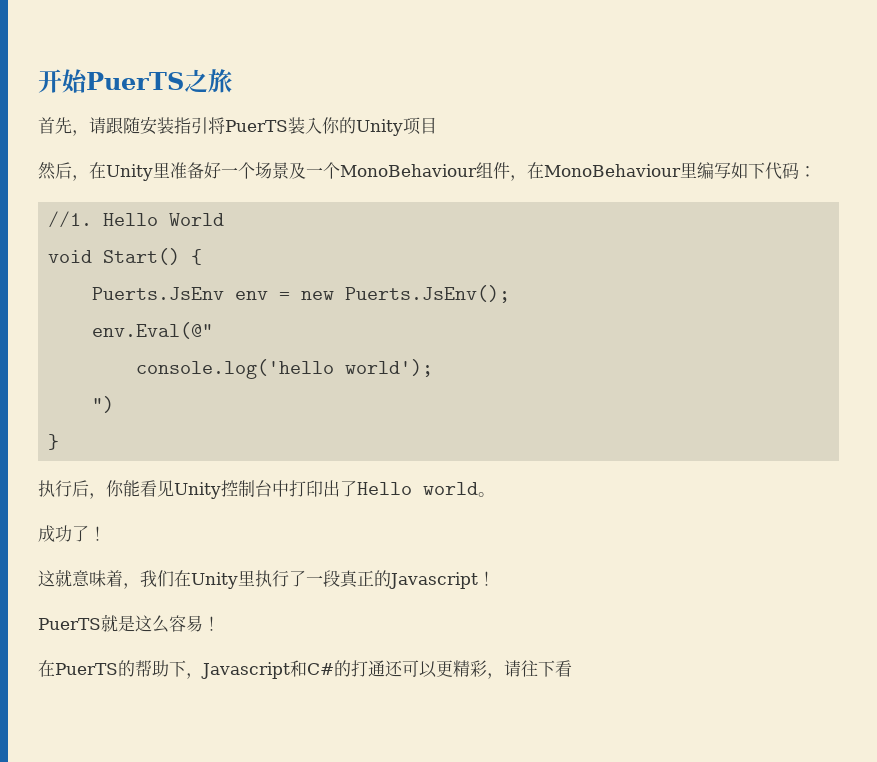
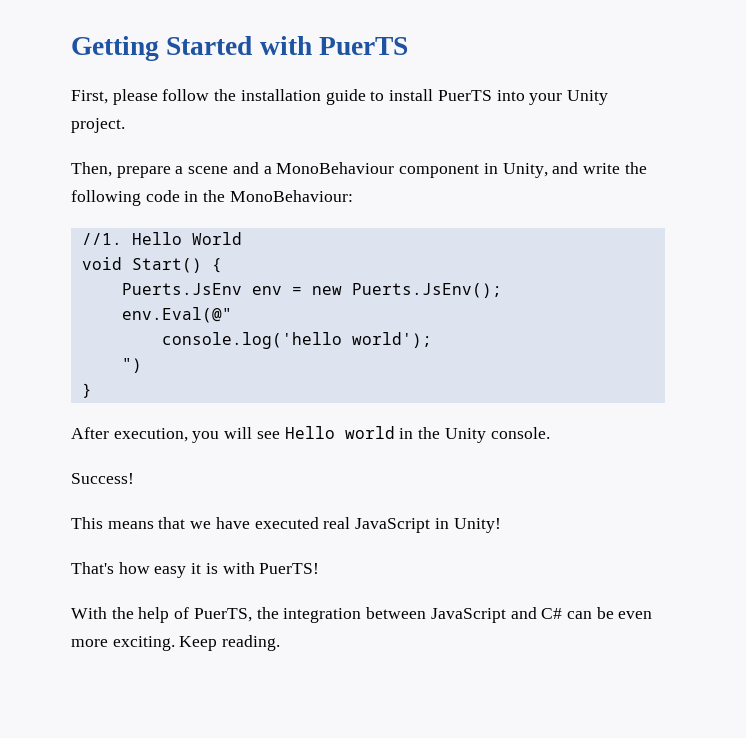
[38,69,232,93] [38,117,437,136] [38,162,816,181] 开始PuerTS之旅 // 首先，请跟随安装指引将PuerTS装入你的Unity项目 // 然后，在Unity里准备好一个场景及一个MonoBehaviour组件，在MonoBehaviour里编写如下代码： -> [71,36,409,61] [71,89,608,105] [71,118,125,133] [71,162,647,178] [71,190,353,206] Getting Started with PuerTS // First, please follow the installation guide to install PuerTS into your Unity project. // Then, prepare a scene and a MonoBehaviour component in Unity, and write the following code in the MonoBehaviour:
[38,480,495,499] [38,525,106,542] [38,569,495,589] [38,614,220,633] [38,660,572,679] 执行后，你能看见Unity控制台中打印出了Hello world。 // 成功了！ // 这就意味着，我们在Unity里执行了一段真正的Javascript！ // PuerTS就是这么容易！ // 在PuerTS的帮助下，Javascript和C#的打通还可以更精彩，请往下看 -> [71,426,550,443] [71,473,134,484] [71,517,501,533] [71,562,320,578] [71,607,653,623] [71,635,281,651] After execution, you will see Hello world in the Unity console. // Success! // This means that we have executed real JavaScript in Unity! // That's how easy it is with PuerTS! // With the help of PuerTS, the integration between JavaScript and C# can be even more exciting. Keep reading.

